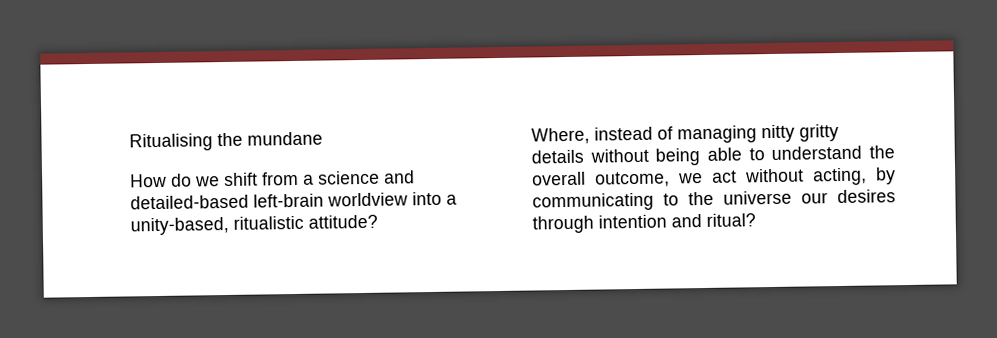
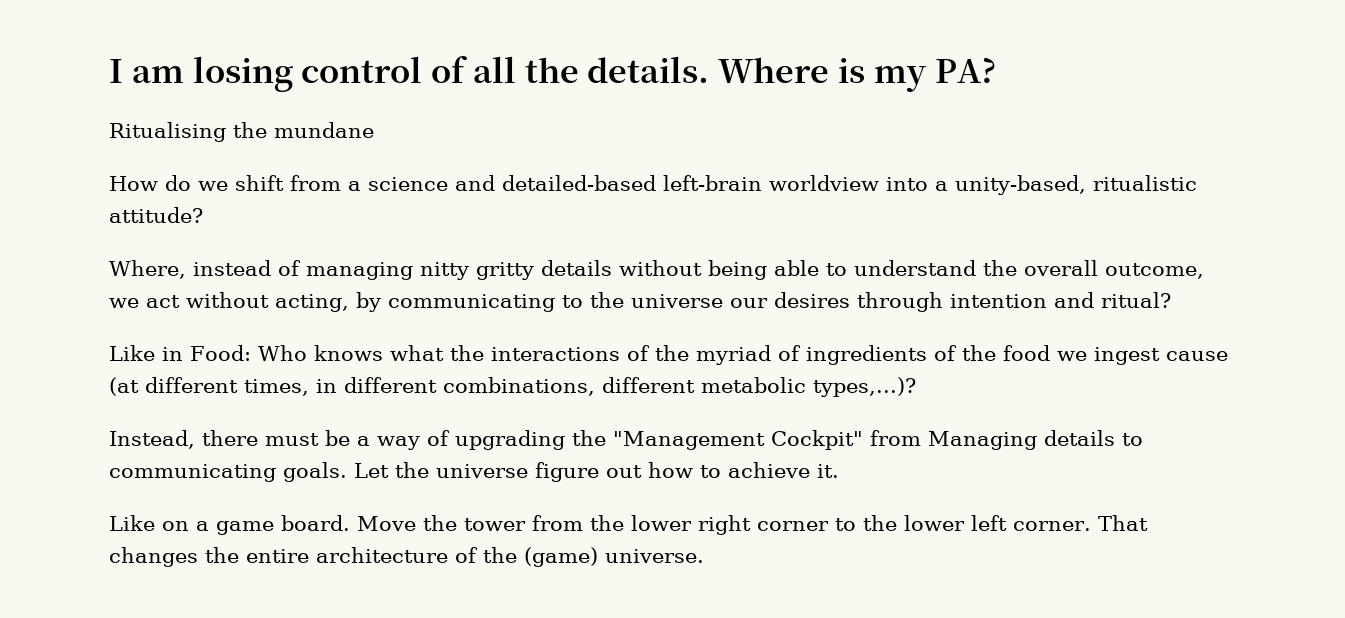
(129, 142) none -> [109,56,996,92] I am losing control of all the details. Where is my PA? //
(756, 220) none -> [109,345,1228,365] [109,377,916,397] [109,430,1143,450] [109,462,839,482] [109,515,1148,535] [109,547,704,567] // Like in Food: Who knows what the interactions of the myriad of ingredients of the food we ingest cause (at different times, in different combinations, different metabolic types,...)? // Instead, there must be a way of upgrading the "Management Cockpit" from Managing details to communicating goals. Let the universe figure out how to achieve it. // Like on a game board. Move the tower from the lower right corner to the lower left corner. That changes the entire architecture of the (game) universe.

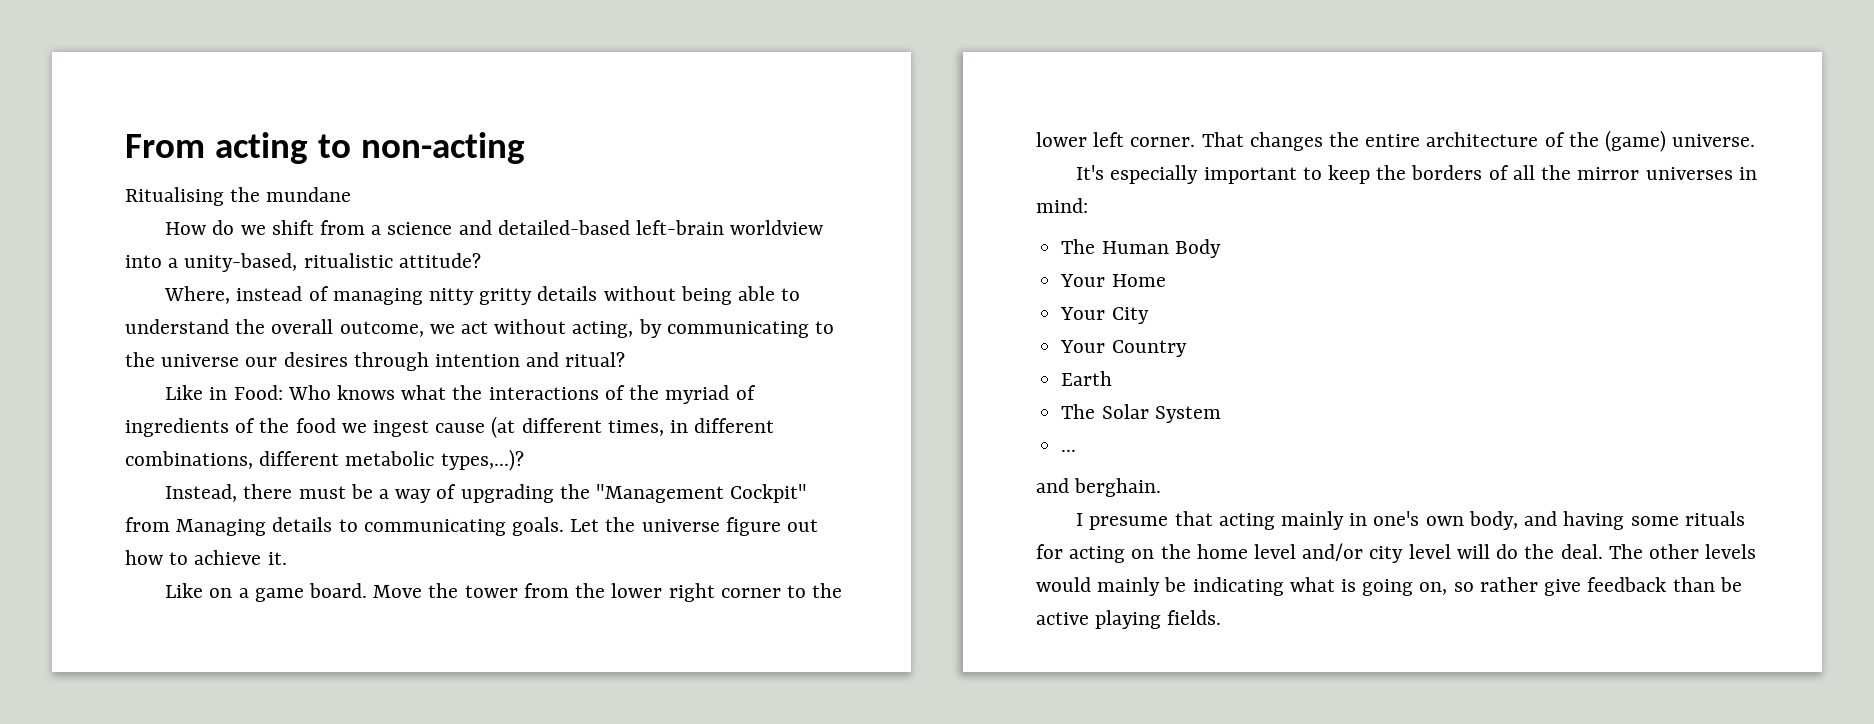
[109,56,996,92] I am losing control of all the details. Where is my PA? -> [125,132,525,164] From acting to non-acting
(704, 556) none -> [1076,165,1757,184] [1036,198,1088,213] [1061,239,1221,258] [1060,274,1166,287] [1060,307,1149,324] [1060,340,1187,357] [1061,371,1113,386] [1061,404,1221,423] [1061,449,1077,452] [1036,478,1162,497] [1076,511,1745,530] [1036,543,1757,563] [1036,577,1742,596] [1036,610,1222,629] // It's especially important to keep the borders of all the mirror universes in mind: // The Human Body // Your Home // Your City // Your Country // Earth // The Solar System // ... // and berghain. // I presume that acting mainly in one's own body, and having some rituals for acting on the home level and/or city level will do the deal. The other levels would mainly be indicating what is going on, so rather give feedback than be active playing fields.

